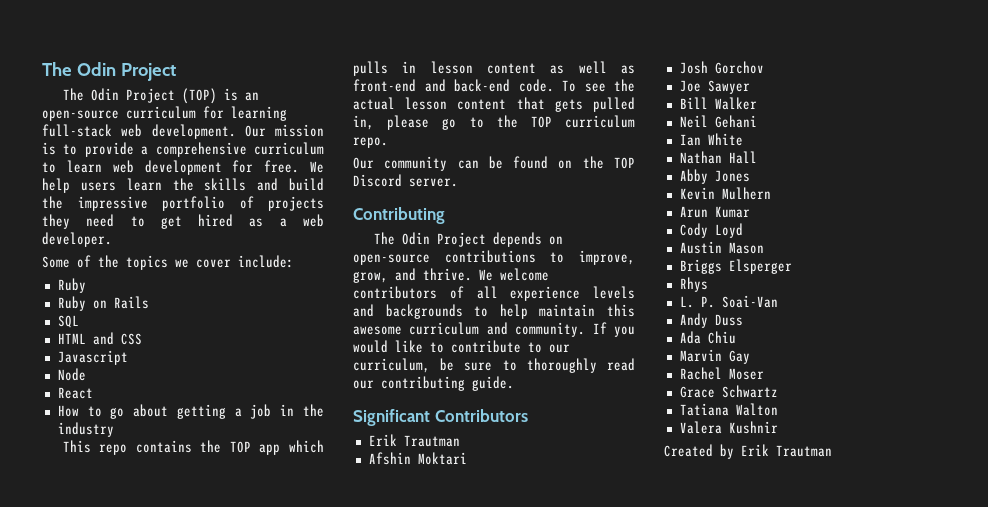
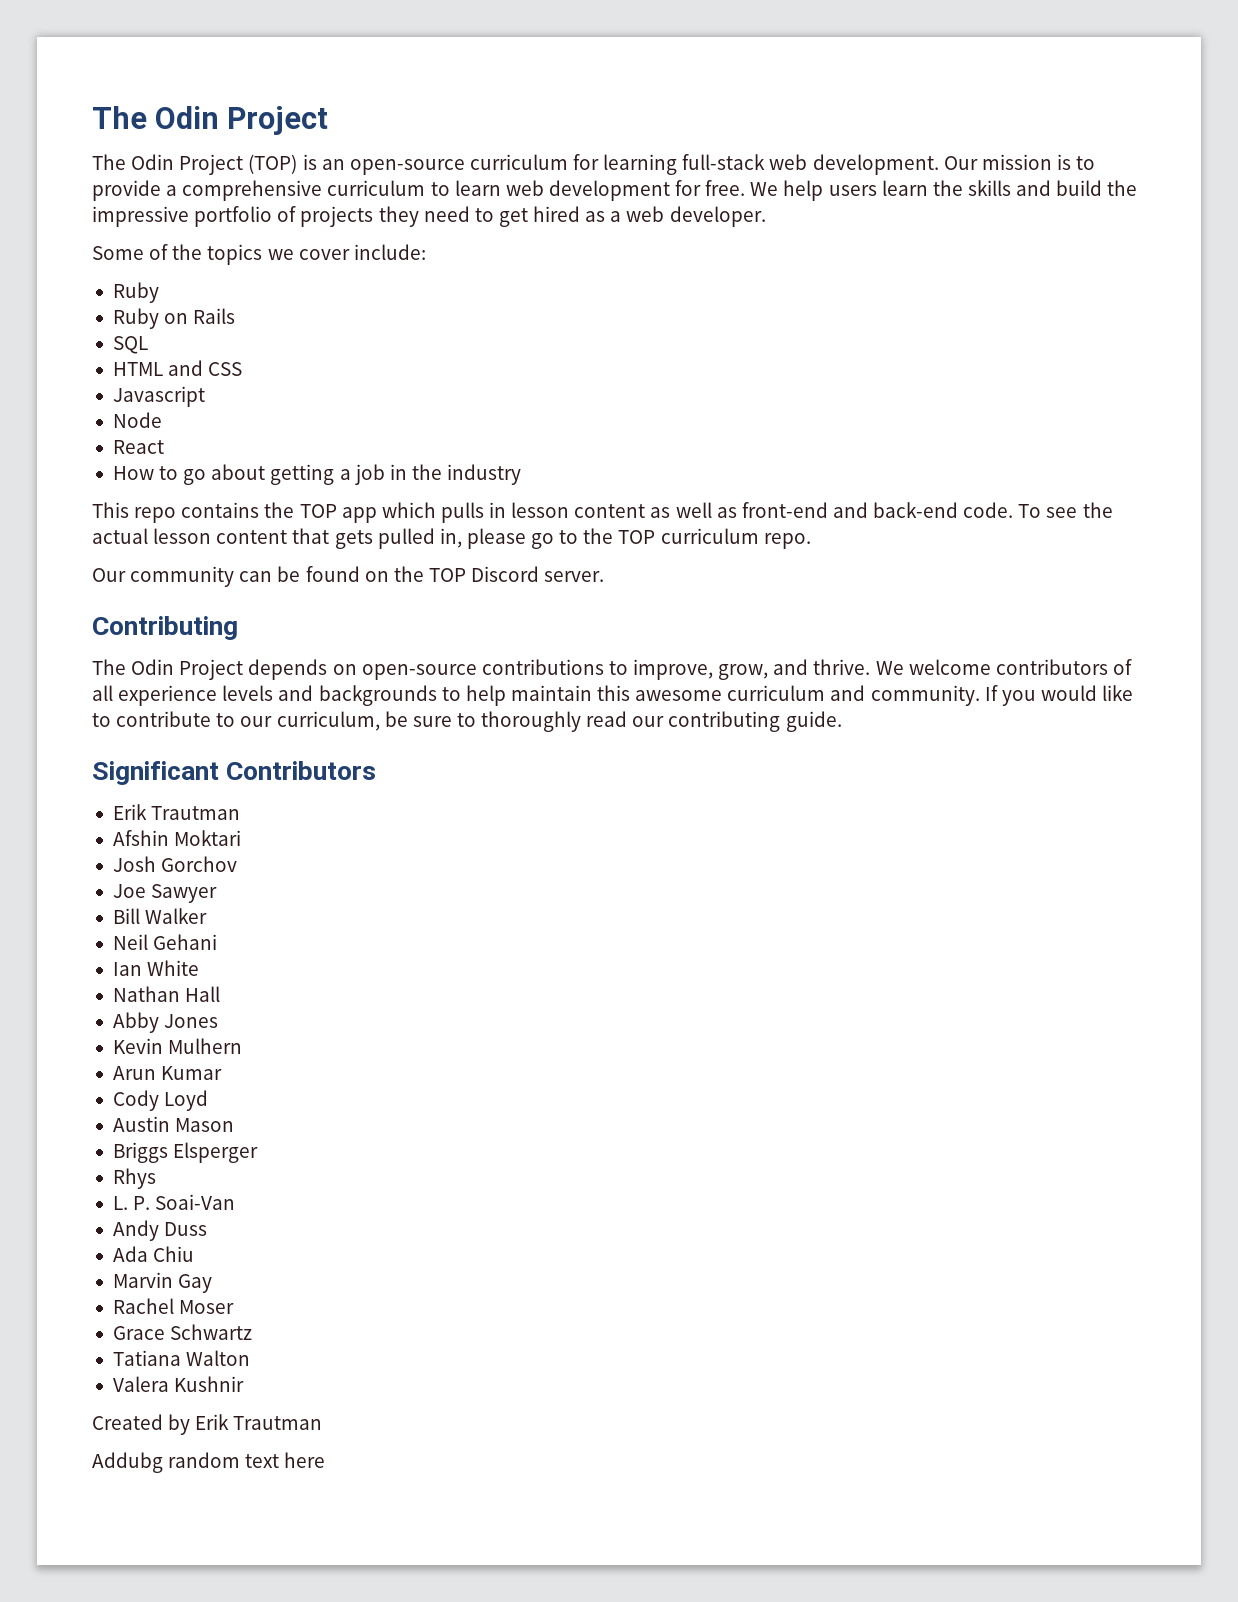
(832, 451) none -> [92,1452,326,1473] // Addubg random text here

